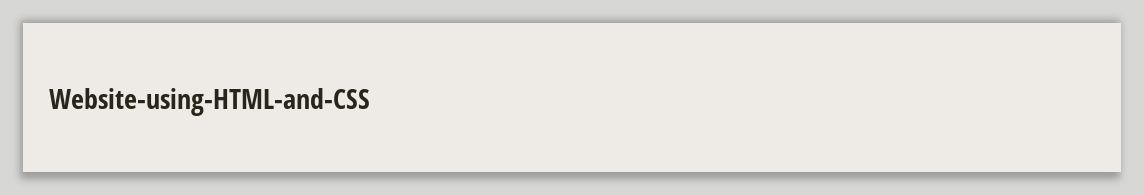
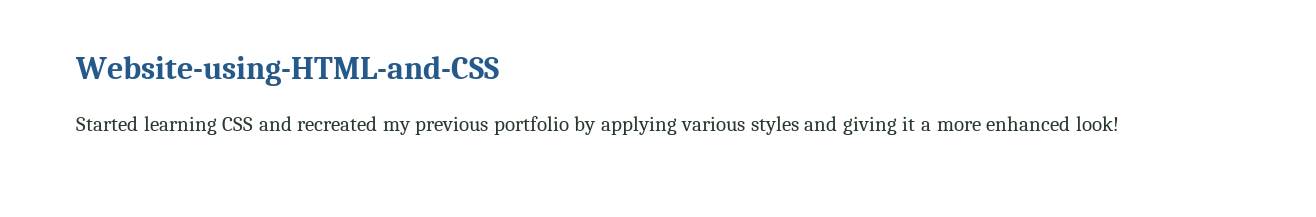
(370, 102) none -> [76,116,1119,135] // Started learning CSS and recreated my previous portfolio by applying various styles and giving it a more enhanced look!

